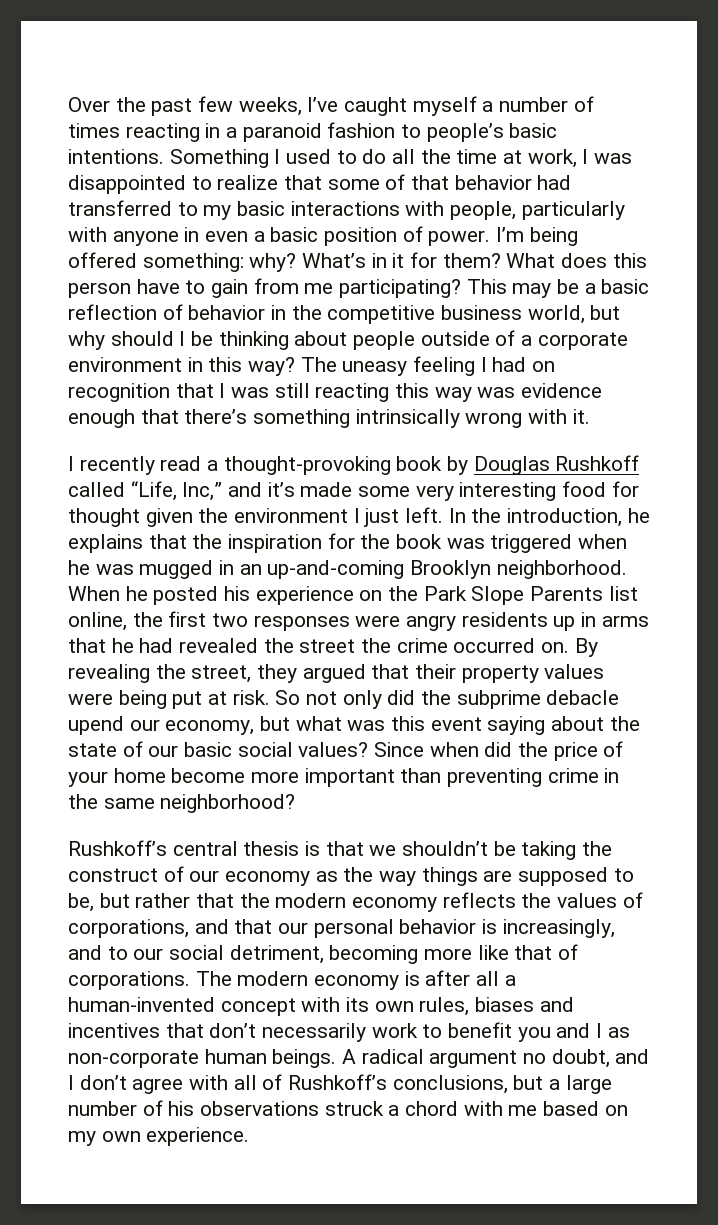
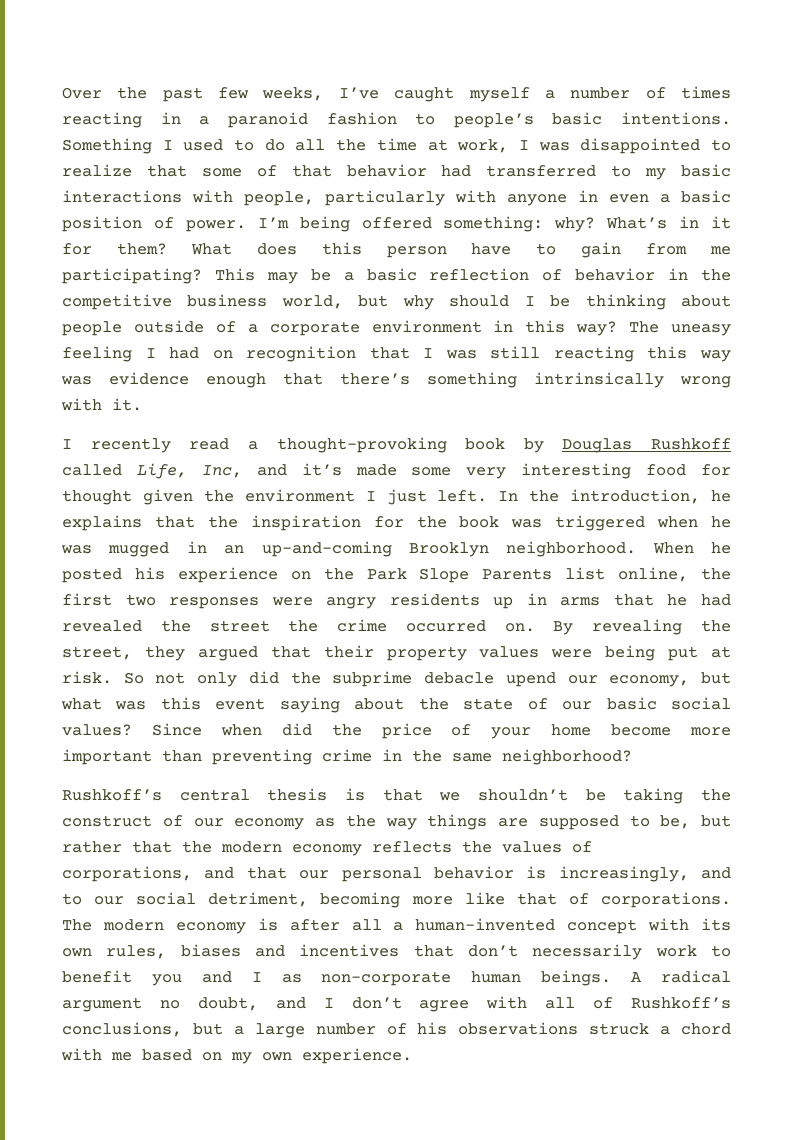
[130,481,223,501] “Life, Inc,” -> [136,463,242,479] Life, Inc,

